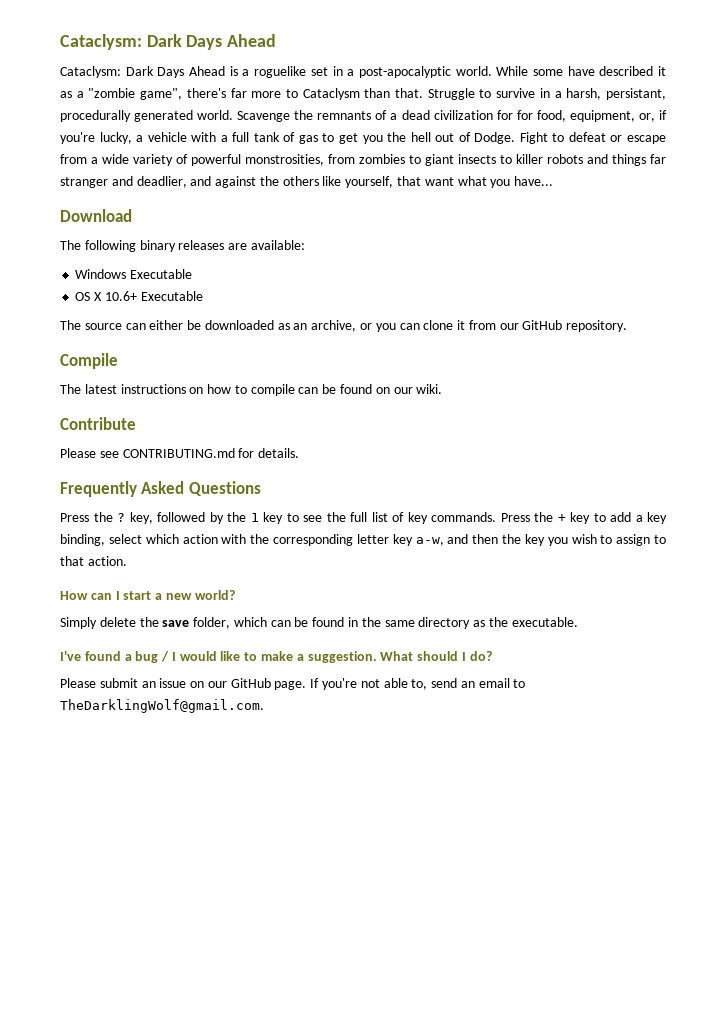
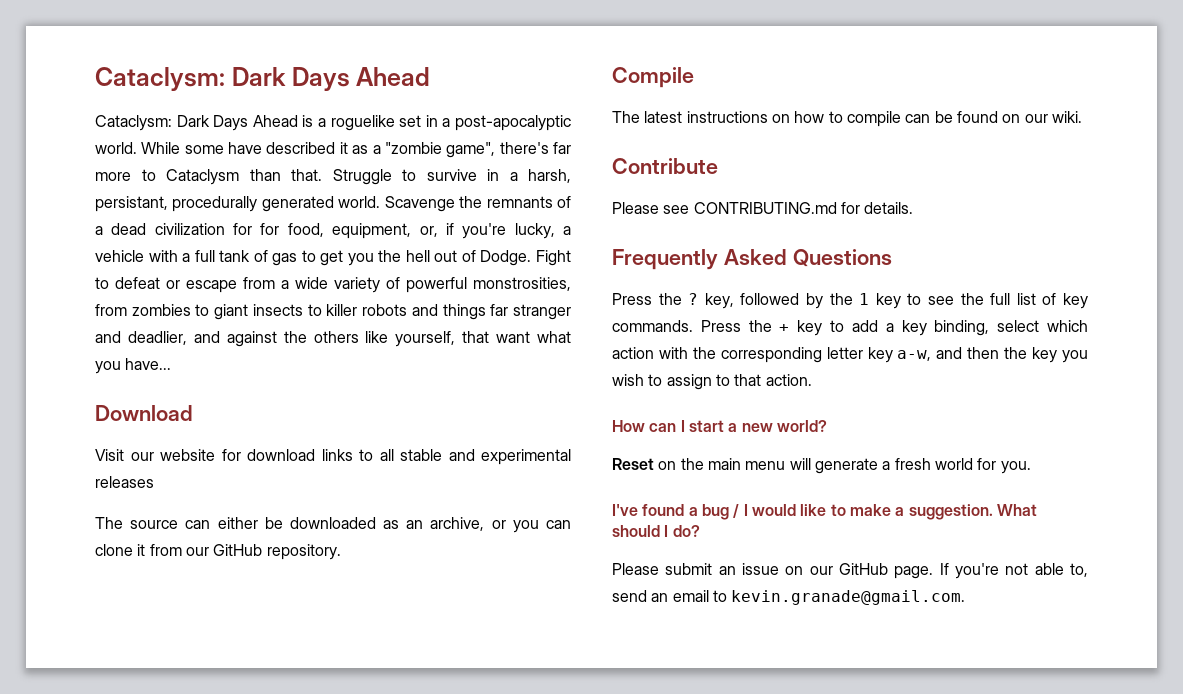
[60,240,305,252] [75,269,193,279] [75,291,203,301] The following binary releases are available: // Windows Executable // OS X 10.6+ Executable -> [95,449,571,465] [95,476,154,488] Visit our website for download links to all stable and experimental releases
[60,617,578,629] Simply delete the save folder, which can be found in the same directory as the executable. -> [612,458,1031,474] Reset on the main menu will generate a fresh world for you.
[60,699,264,713] TheDarklingWolf@gmail.com. -> [731,590,966,605] kevin.granade@gmail.com.

